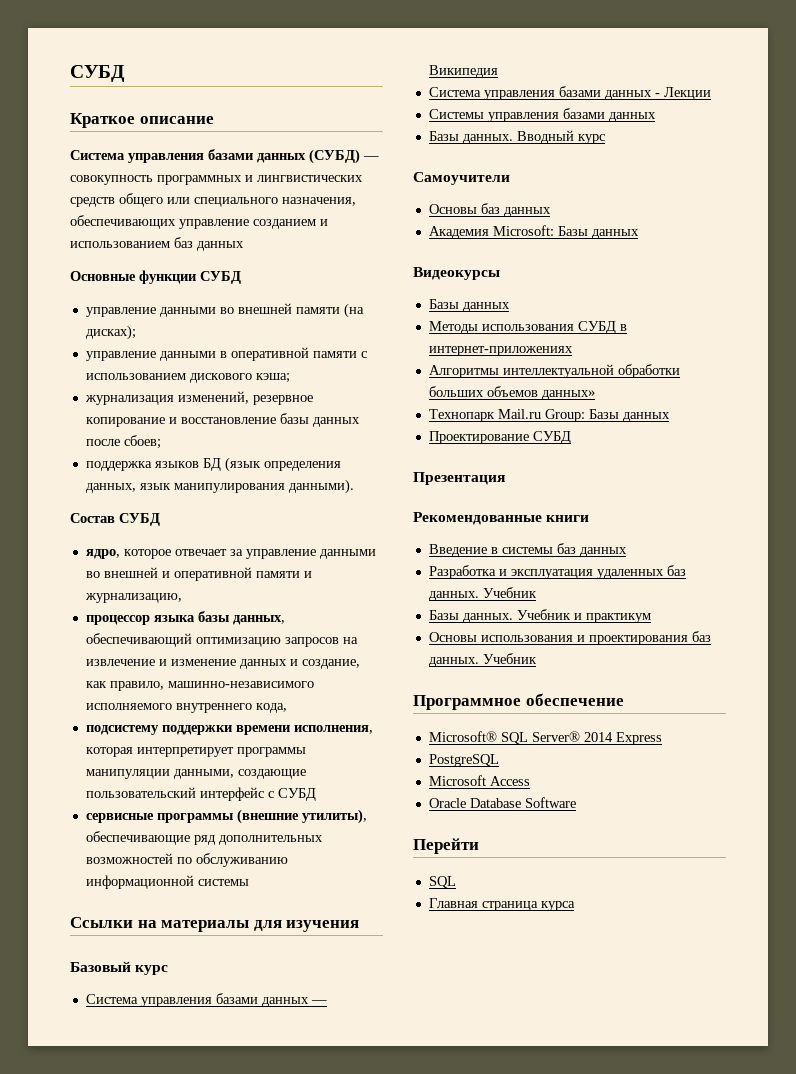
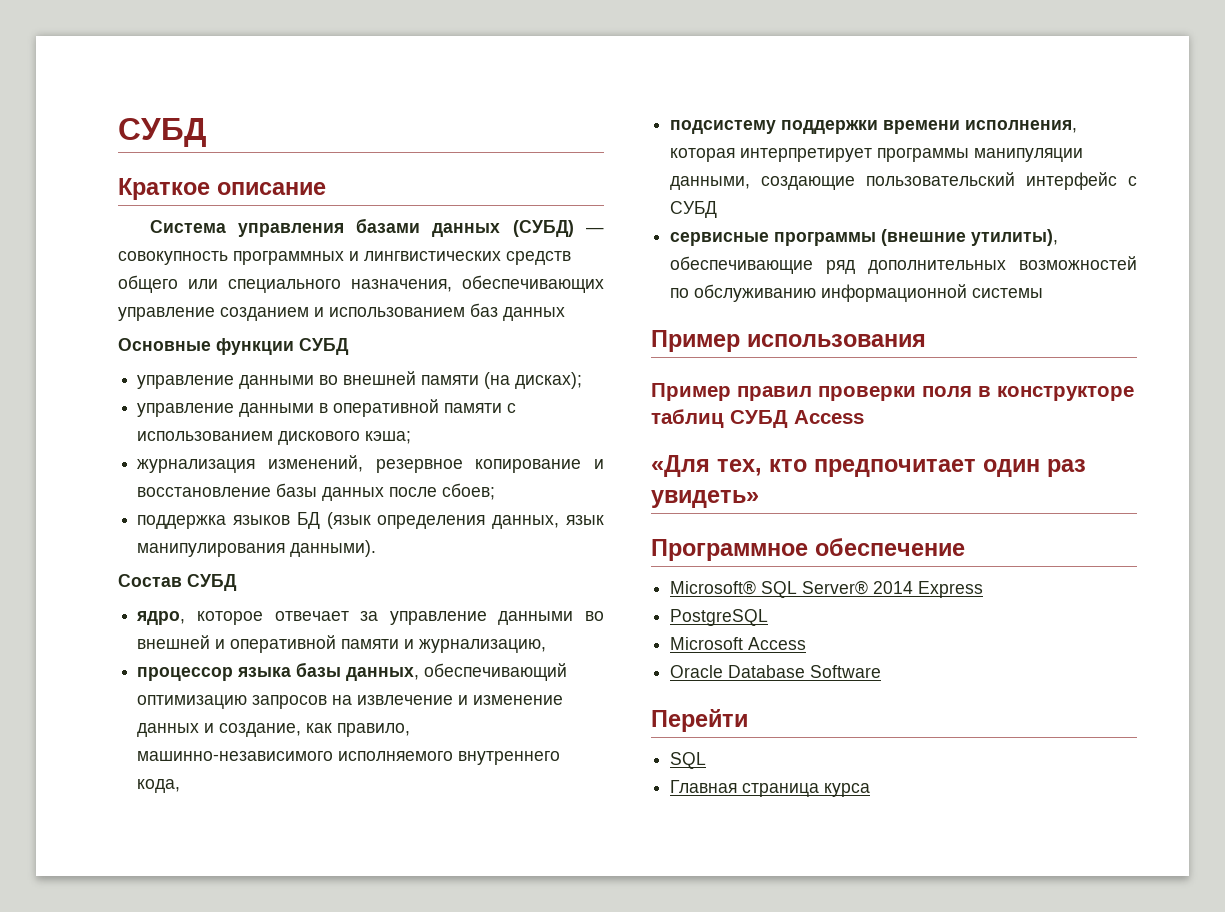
[70,917,360,932] [70,961,169,975] [85,993,327,1007] [428,65,498,78] [428,86,711,100] [428,108,656,122] [428,130,605,144] [413,172,510,185] [428,203,551,217] [428,225,639,239] [413,267,500,280] [428,299,510,312] [428,321,627,334] [428,346,573,356] [428,364,680,378] [428,386,595,400] [428,409,670,422] [428,431,571,444] [413,472,505,485] [413,512,590,525] [428,543,627,557] [428,565,686,579] [428,587,537,601] [428,609,651,623] [428,631,711,645] [428,653,537,667] Ссылки на материалы для изучения // Базовый курс // Система управления базами данных — Википедия // Система управления базами данных - Лекции // Системы управления базами данных // Базы данных. Вводный курс // Самоучители // Основы баз данных // Академия Microsoft: Базы данных // Видеокурсы // Базы данных // Методы использования СУБД в интернет-приложениях // Алгоритмы интеллектуальной обработки больших объемов данных» // Технопарк Mail.ru Group: Базы данных // Проектирование СУБД // Презентация // Рекомендованные книги // Введение в системы баз данных // Разработка и эксплуатация удаленных баз данных. Учебник // Базы данных. Учебник и практикум // Основы использования и проектирования баз данных. Учебник -> [651,330,926,352] [651,383,1134,401] [651,409,864,428] [651,455,1086,477] [651,490,759,508] Пример использования // Пример правил проверки поля в конструкторе таблиц СУБД Access // «Для тех, кто предпочитает один раз увидеть»

